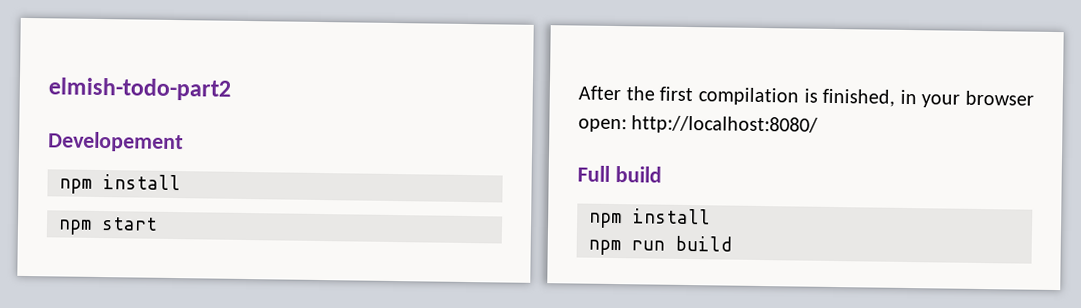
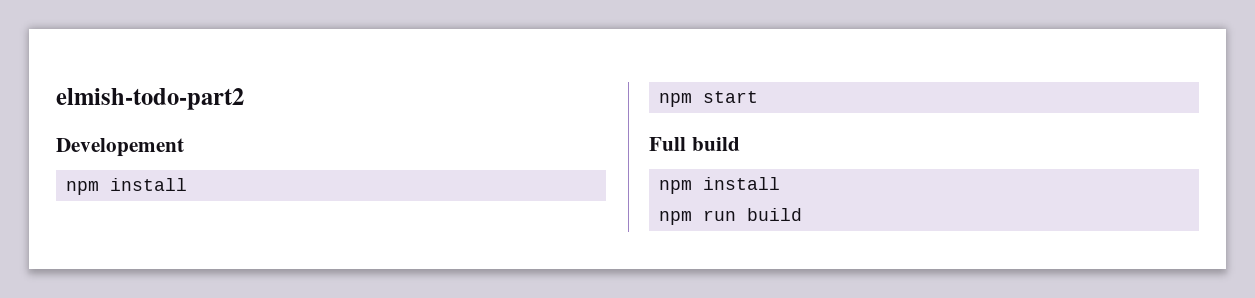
[578,85,1034,108] [578,115,819,135] // After the first compilation is finished, in your browser open: http://localhost:8080/ -> (758, 97) none

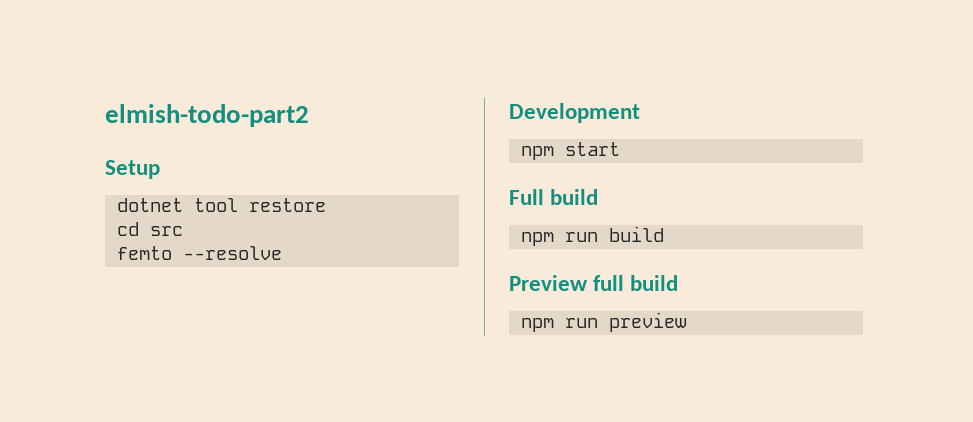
[56,138,184,157] [65,178,187,195] Developement // npm install -> [105,160,160,179] [117,198,326,212] [117,222,183,236] [117,246,282,260] [509,103,640,123] Setup // dotnet tool restore // cd src // femto --resolve // Development
[702,177,780,190] [658,208,802,225] install // npm run build -> [565,226,664,242] [509,275,679,291] [521,312,687,332] run build // Preview full build // npm run preview

